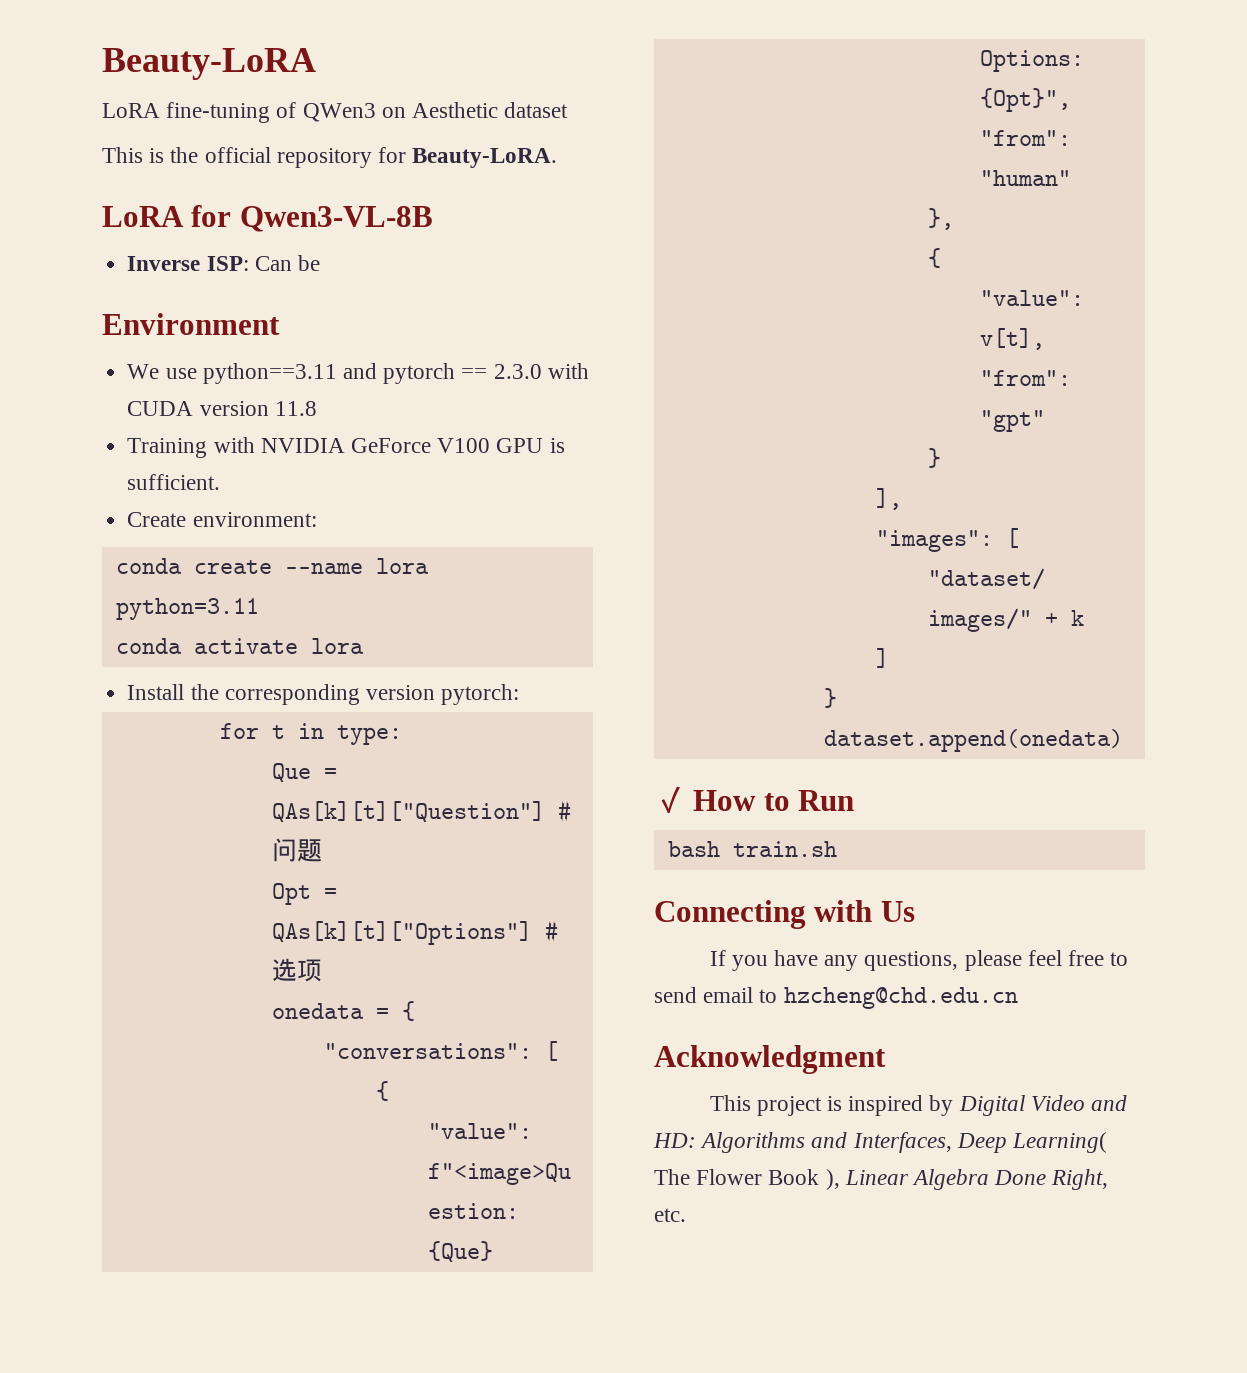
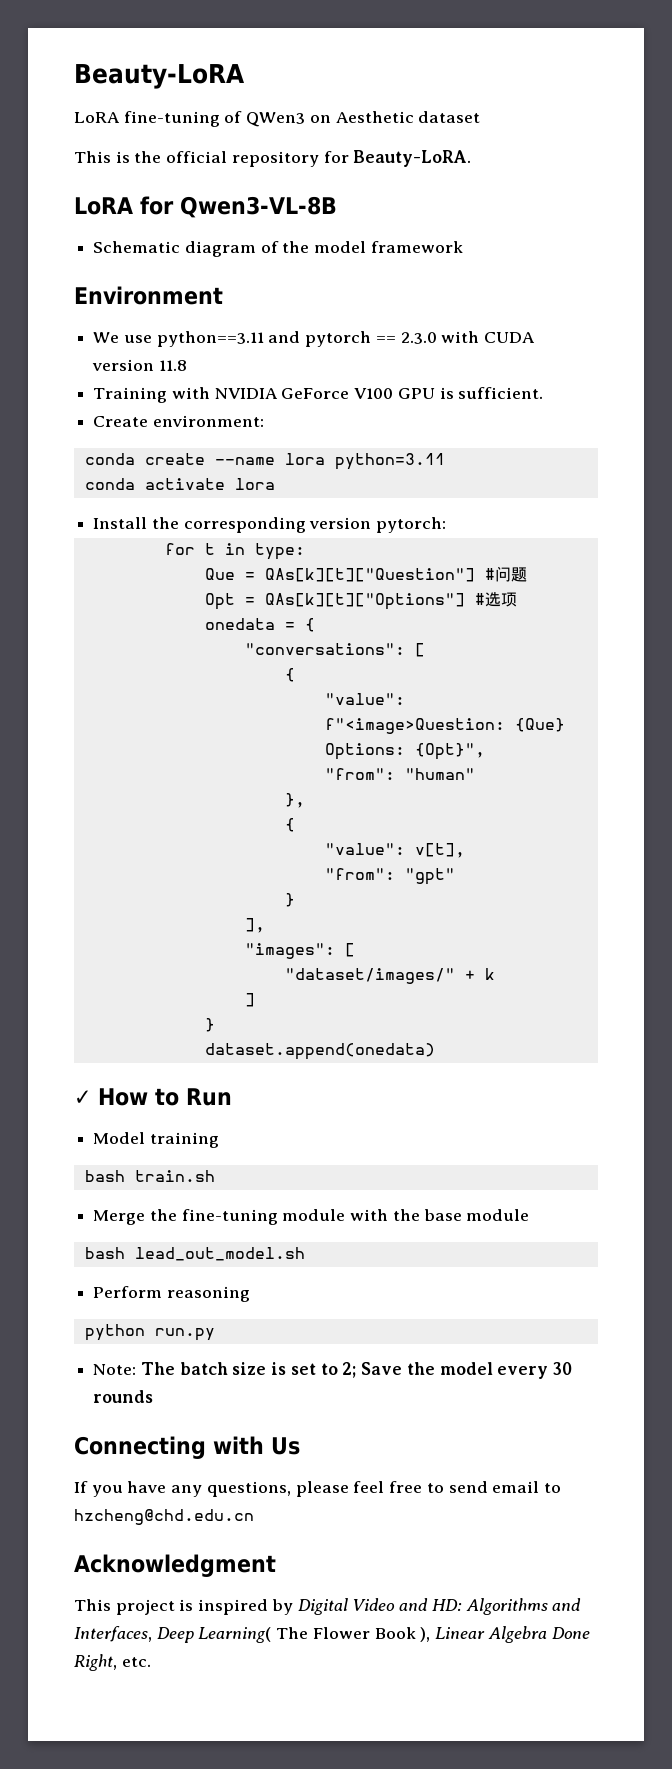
[127,255,320,271] Inverse ISP: Can be -> [93,241,463,257] Schematic diagram of the model framework
(855, 800) none -> [93,1132,219,1148] // Model training
(837, 849) none -> [93,1209,530,1225] [84,1247,305,1261] [93,1286,250,1302] [84,1324,215,1341] [93,1362,572,1379] [93,1390,154,1403] // Merge the fine-tuning module with the base module // bash lead_out_model.sh // Perform reasoning // python run.py // Note: The batch size is set to 2; Save the model every 30 rounds

